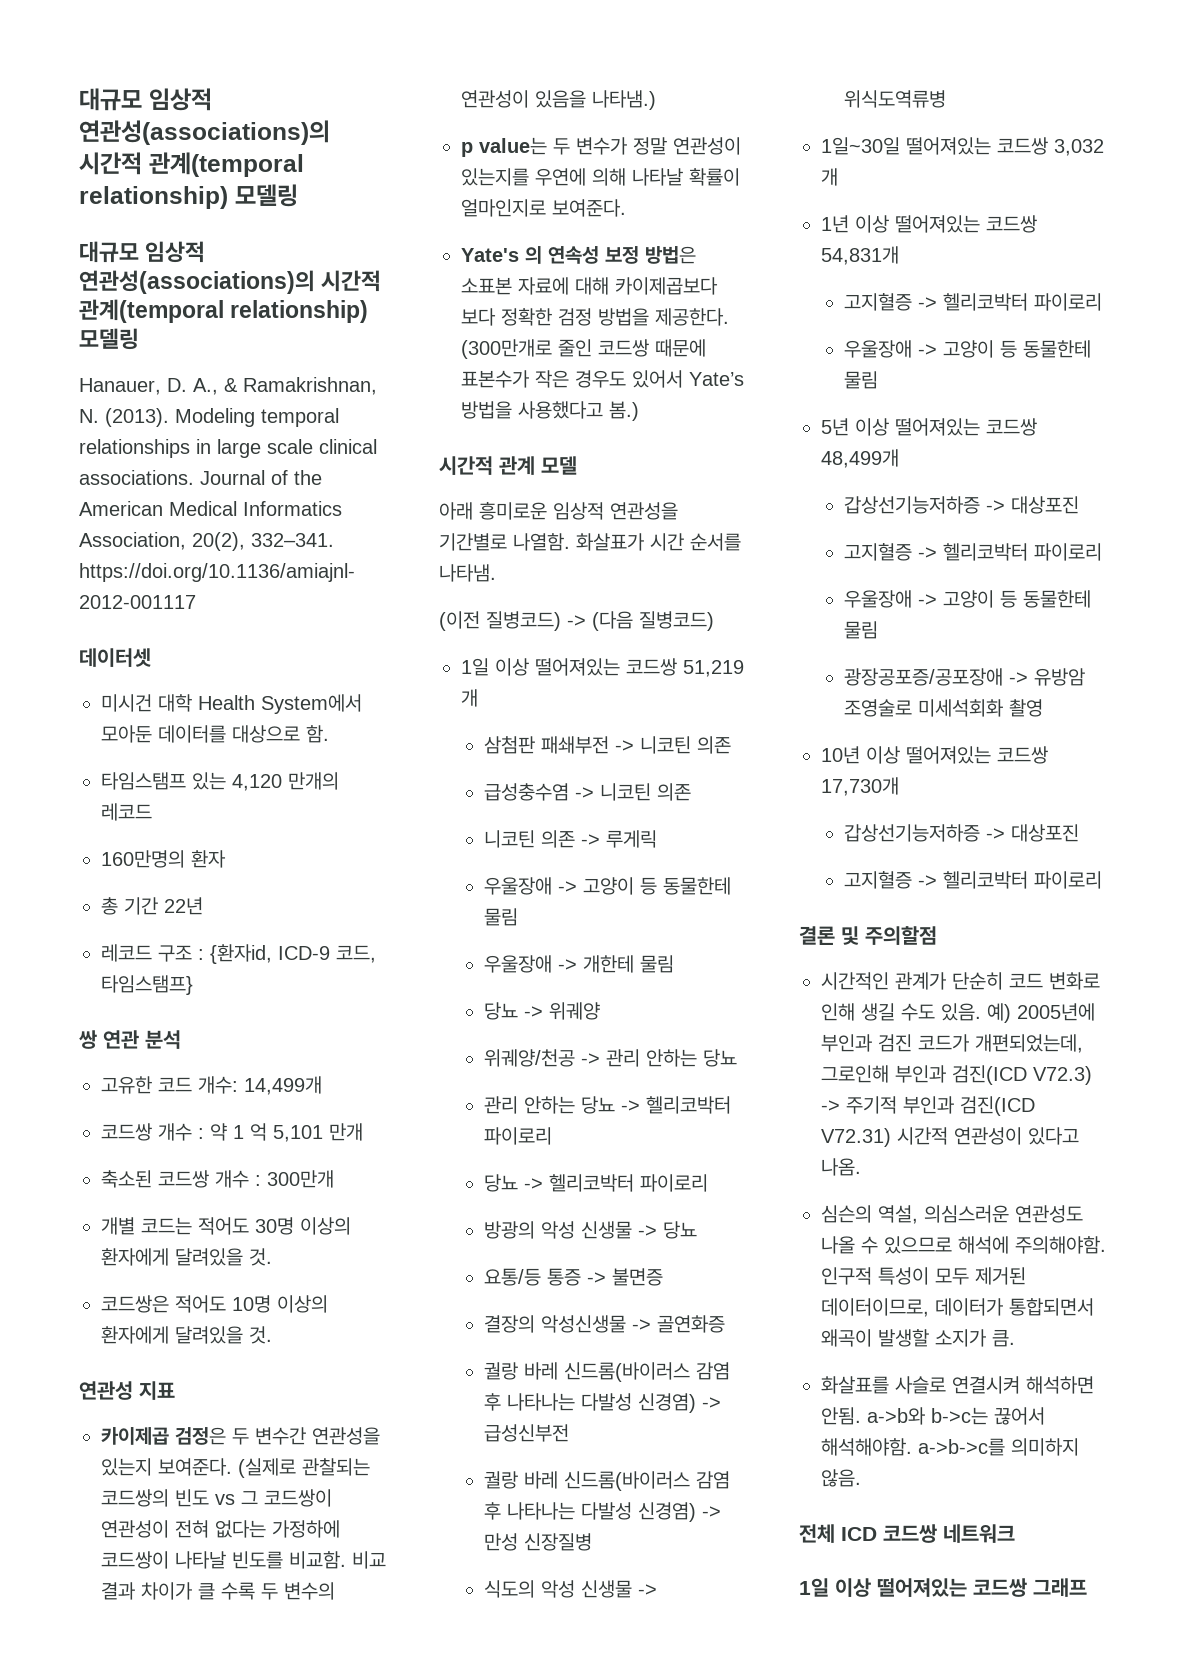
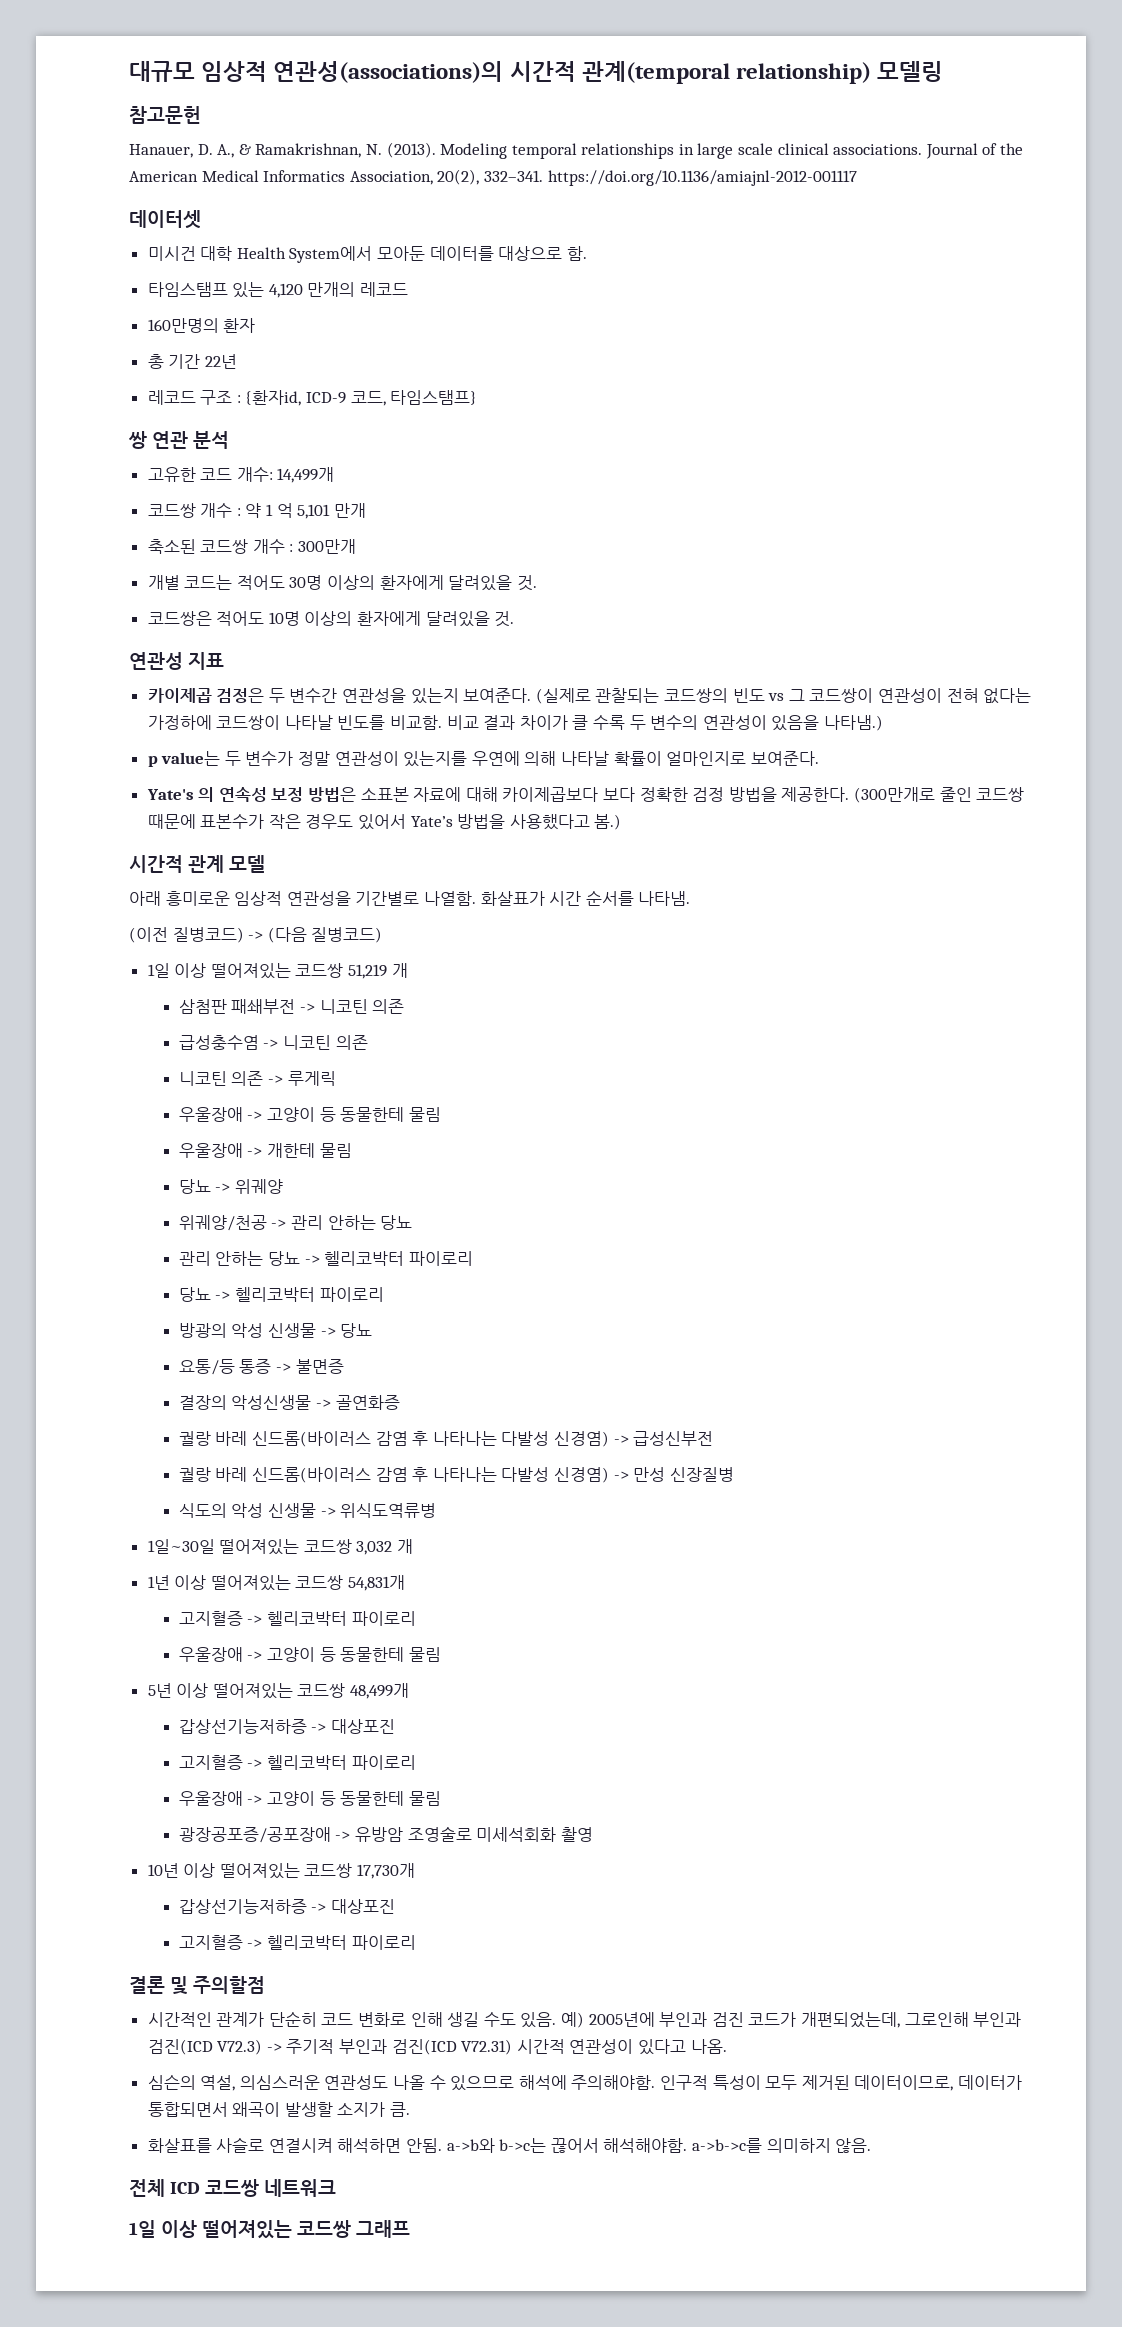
[79,88,212,111] [79,120,330,145] [79,152,304,177] [79,184,298,209] [79,241,206,263] [79,270,382,294] [79,299,369,323] [79,328,139,350] 대규모 임상적 연관성(associations)의 시간적 관계(temporal relationship) 모델링 // 대규모 임상적 연관성(associations)의 시간적 관계(temporal relationship) 모델링 -> [129,61,944,84] [129,106,201,124] 대규모 임상적 연관성(associations)의 시간적 관계(temporal relationship) 모델링 // 참고문헌

